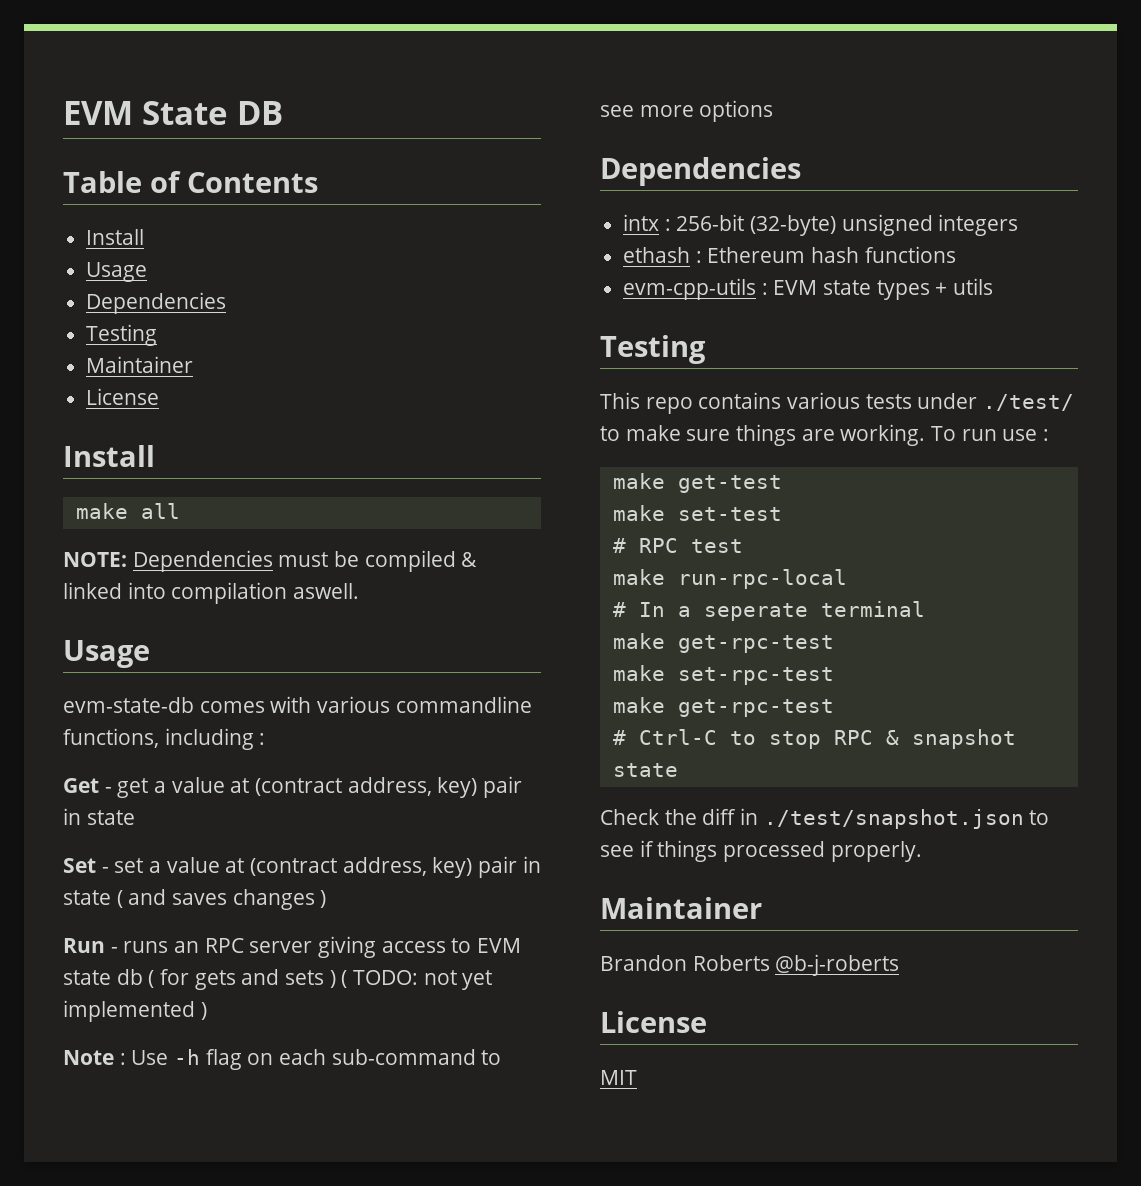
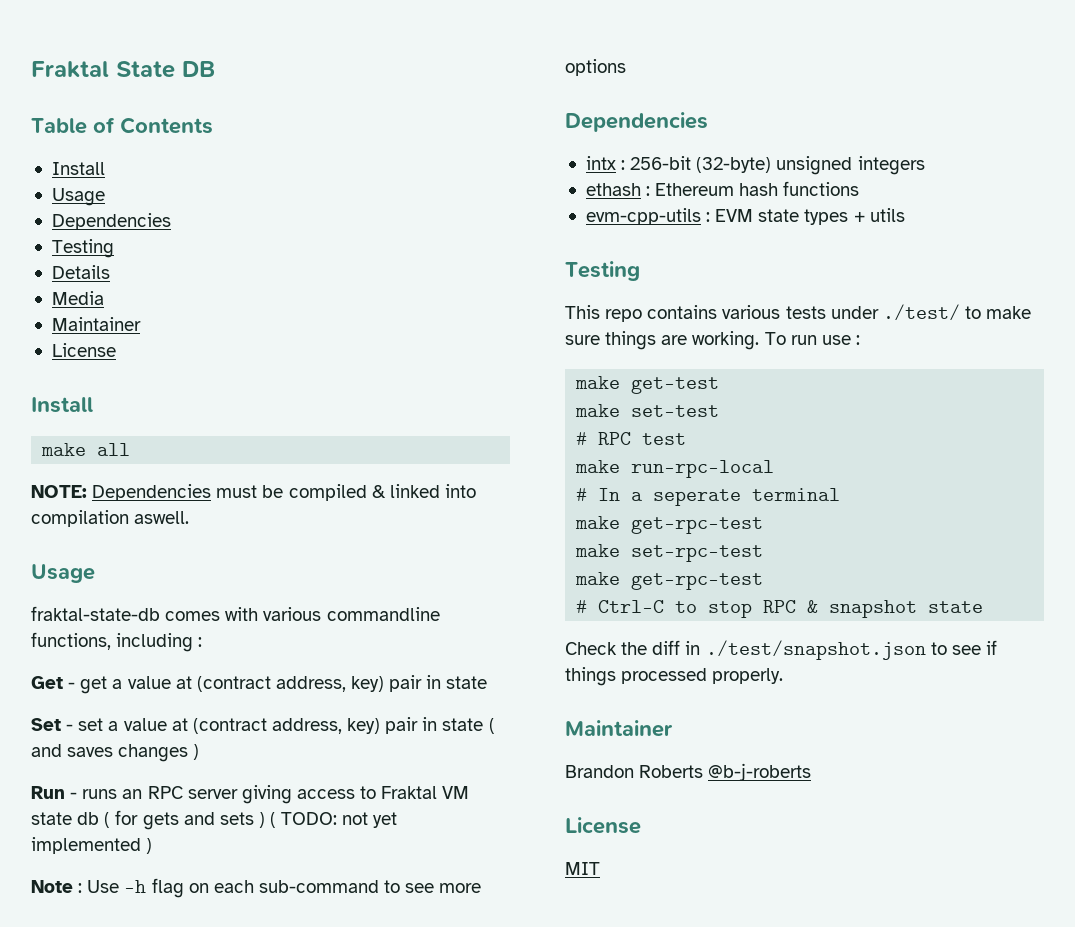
[63,101,133,125] EVM -> [31,61,109,78] Fraktal
(158, 335) none -> [51,265,110,279] [51,291,104,305] // Details // Media
[63,697,194,713] evm-state-db -> [31,606,160,621] fraktal-state-db
[477,938,522,953] EVM -> [381,786,470,799] Fraktal VM

